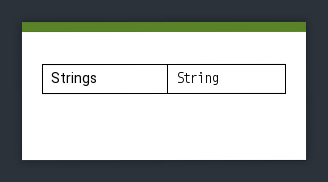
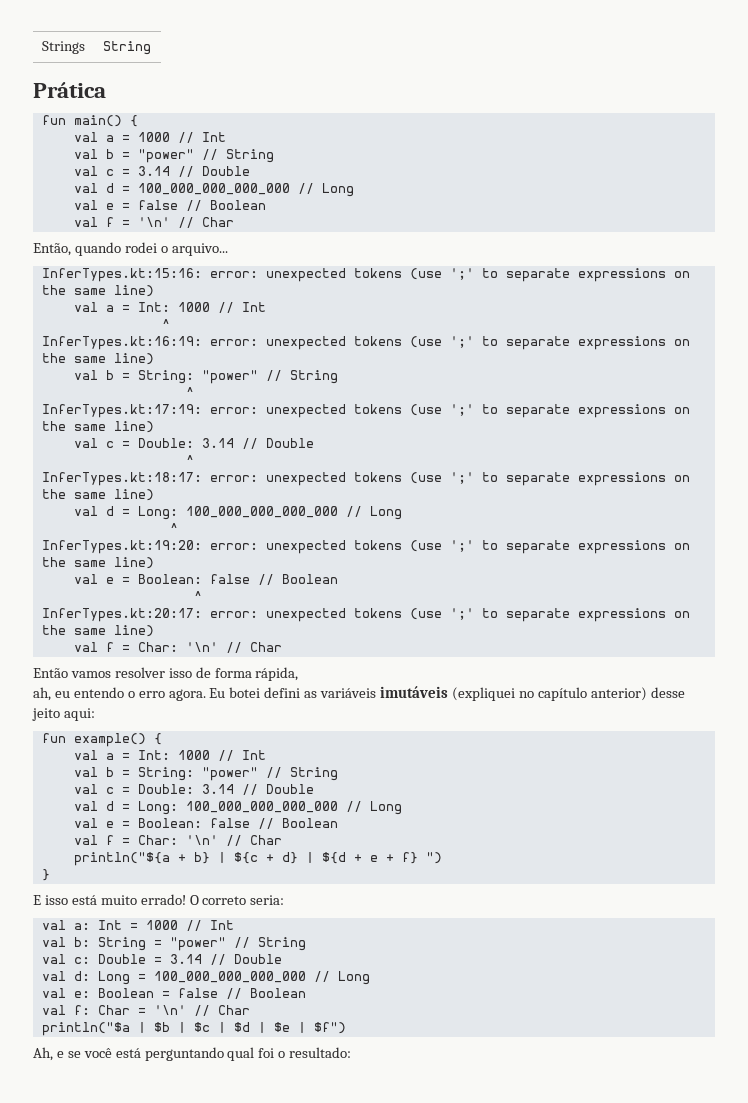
(218, 78) none -> [33,82,106,98] [41,115,138,127] [73,132,226,143] [73,149,274,163] [73,166,250,177] [73,183,354,197] [73,200,266,211] [73,217,234,228] [33,242,228,256] [41,268,690,282] [41,285,154,297] [73,302,266,313] [161,319,170,329] [41,336,690,350] [41,353,154,365] [73,370,338,384] [185,387,194,397] [41,404,690,418] [41,421,154,433] [73,438,314,449] [185,455,194,465] [41,472,690,486] [41,489,154,501] [73,506,402,520] [169,523,178,533] [41,540,690,554] [41,557,154,569] [73,574,338,585] [193,591,202,601] [41,608,690,622] [41,625,154,637] [73,642,282,653] [33,667,299,681] [33,686,685,701] [32,708,95,721] [41,733,162,747] [73,750,266,761] [73,767,338,781] [73,784,314,795] [73,801,402,815] [73,818,338,829] [73,835,282,846] [73,852,442,866] [41,869,50,881] [33,894,285,905] [41,920,234,931] [41,937,306,951] [41,954,282,965] [41,971,370,985] [41,988,306,999] [41,1005,250,1016] [41,1022,346,1036] [33,1047,352,1061] // Prática // fun main() { // val a = 1000 // Int // val b = "power" // String // val c = 3.14 // Double // val d = 100_000_000_000_000 // Long // val e = false // Boolean // val f = '\n' // Char // Então, quando rodei o arquivo... // InferTypes.kt:15:16: error: unexpected tokens (use ';' to separate expressions on the same line) // val a = Int: 1000 // Int // ^ // InferTypes.kt:16:19: error: unexpected tokens (use ';' to separate expressions on the same line) // val b = String: "power" // String // ^ // InferTypes.kt:17:19: error: unexpected tokens (use ';' to separate expressions on the same line) // val c = Double: 3.14 // Double // ^ // InferTypes.kt:18:17: error: unexpected tokens (use ';' to separate expressions on the same line) // val d = Long: 100_000_000_000_000 // Long // ^ // InferTypes.kt:19:20: error: unexpected tokens (use ';' to separate expressions on the same line) // val e = Boolean: false // Boolean // ^ // InferTypes.kt:20:17: error: unexpected tokens (use ';' to separate expressions on the same line) // val f = Char: '\n' // Char // Então vamos resolver isso de forma rápida, // ah, eu entendo o erro agora. Eu botei defini as variáveis imutáveis (expliquei no capítulo anterior) desse jeito aqui: // fun example() { // val a = Int: 1000 // Int // val b = String: "power" // String // val c = Double: 3.14 // Double // val d = Long: 100_000_000_000_000 // Long // val e = Boolean: false // Boolean // val f = Char: '\n' // Char // println("${a + b} | ${c + d} | ${d + e + f} ") // } // E isso está muito errado! O correto seria: // val a: Int = 1000 // Int // val b: String = "power" // String // val c: Double = 3.14 // Double // val d: Long = 100_000_000_000_000 // Long // val e: Boolean = false // Boolean // val f: Char = '\n' // Char // println("$a | $b | $c | $d | $e | $f") // Ah, e se você está perguntando qual foi o resultado:

